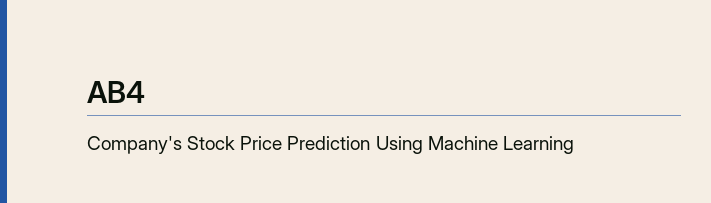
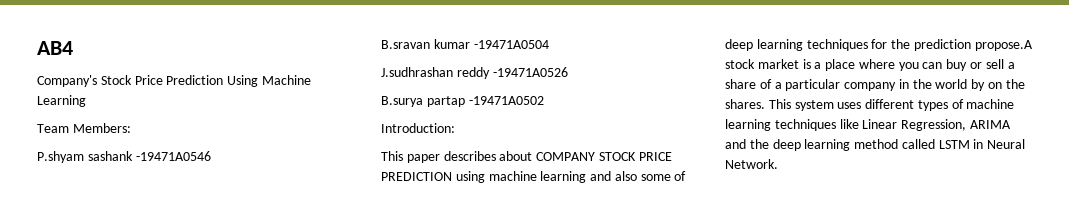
(574, 145) none -> [37,123,131,133] [37,151,211,163] [381,39,549,49] [381,67,568,79] [381,96,544,107] [381,123,455,133] [381,151,672,163] [381,171,687,183] [725,39,1033,51] [725,59,1015,71] [725,79,1025,91] [725,99,1015,111] [725,119,1011,131] [725,139,1026,151] [725,159,778,169] // Team Members: // P.shyam sashank -19471A0546 // B.sravan kumar -19471A0504 // J.sudhrashan reddy -19471A0526 // B.surya partap -19471A0502 // Introduction: // This paper describes about COMPANY STOCK PRICE PREDICTION using machine learning and also some of deep learning techniques for the prediction propose.A stock market is a place where you can buy or sell a share of a particular company in the world by on the shares. This system uses different types of machine learning techniques like Linear Regression, ARIMA and the deep learning method called LSTM in Neural Network.

